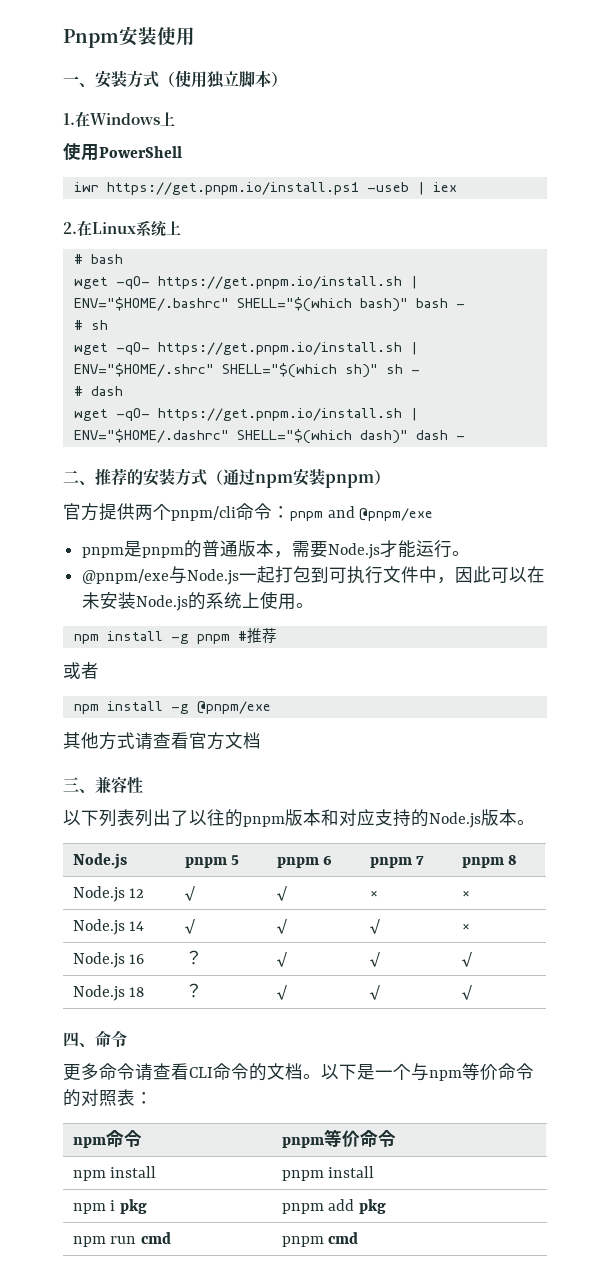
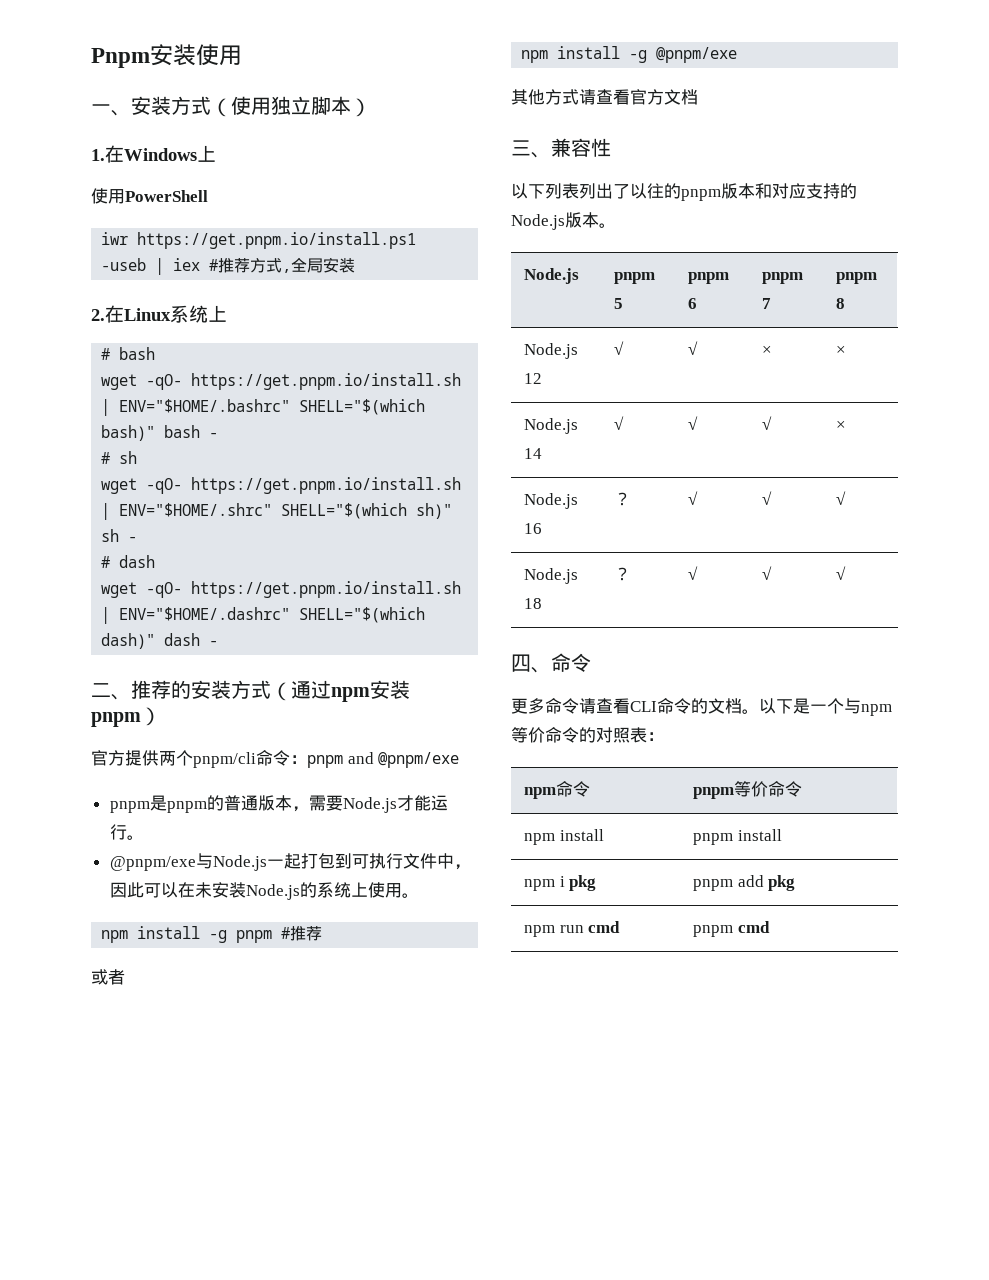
(457, 187) none -> [209,257,356,273] #推荐方式,全局安装

